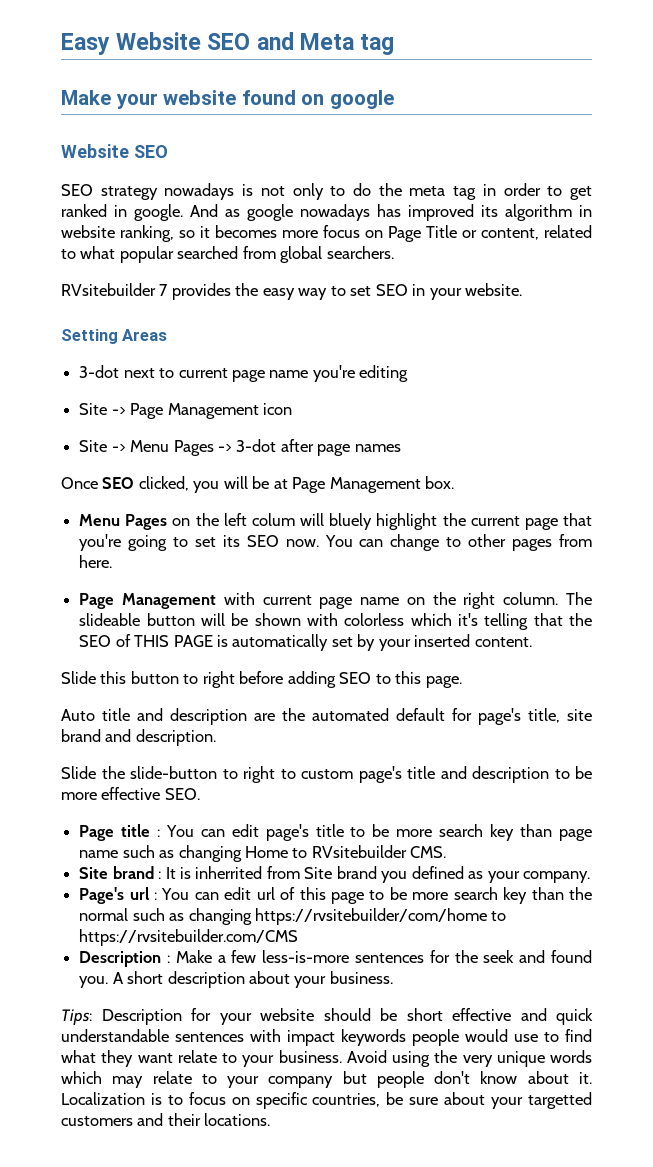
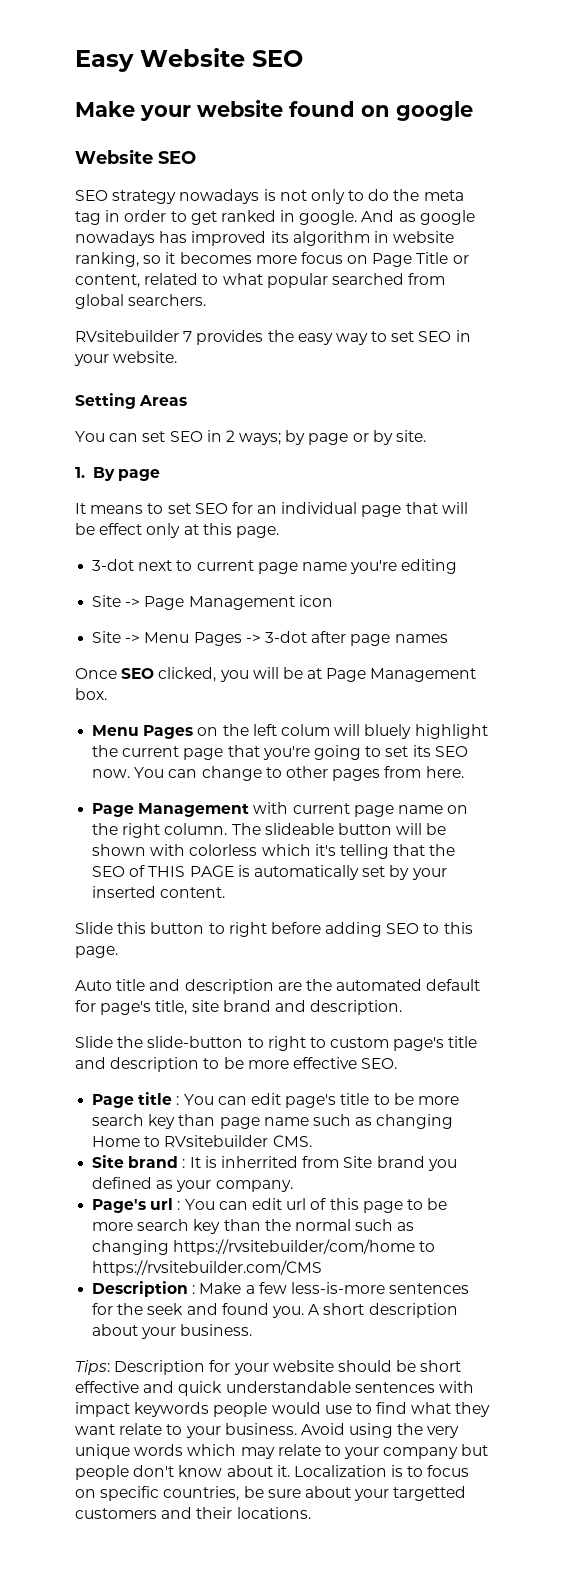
[256,32,395,55] and Meta tag -> (303, 58) none
(168, 335) none -> [75,430,427,445] [75,467,160,481] [75,502,468,517] [75,523,279,538] // You can set SEO in 2 ways; by page or by site. // 1. By page // It means to set SEO for an individual page that will be effect only at this page.

